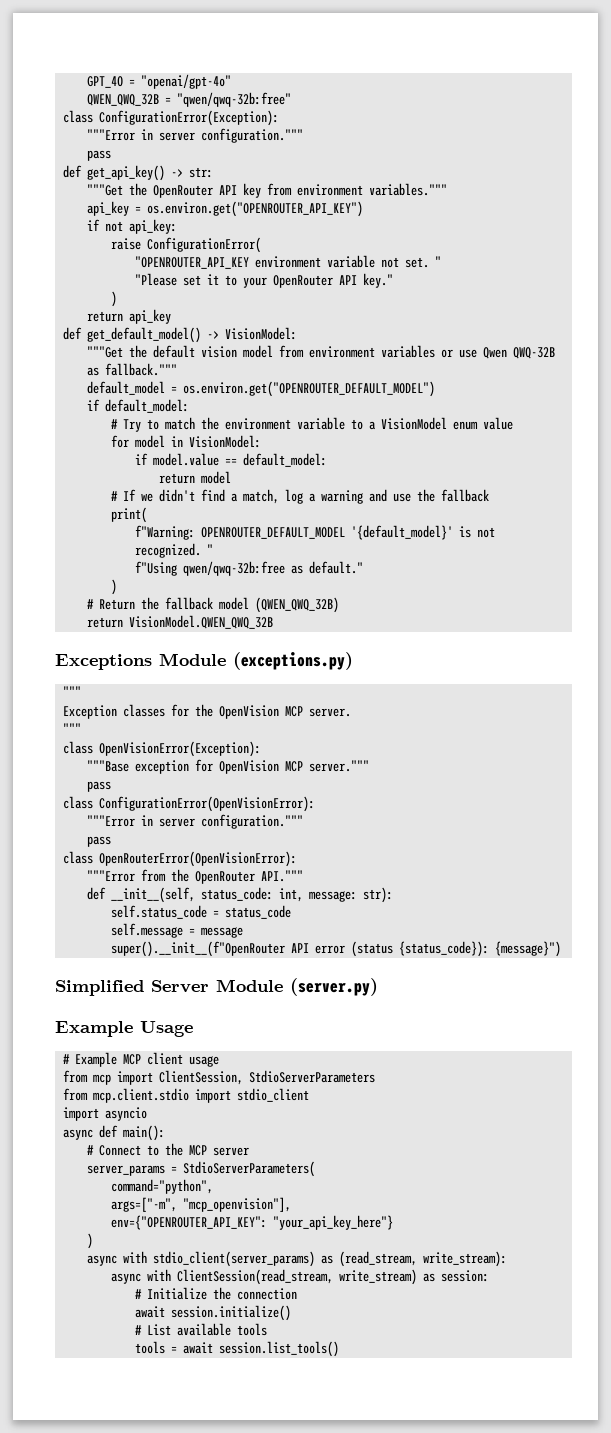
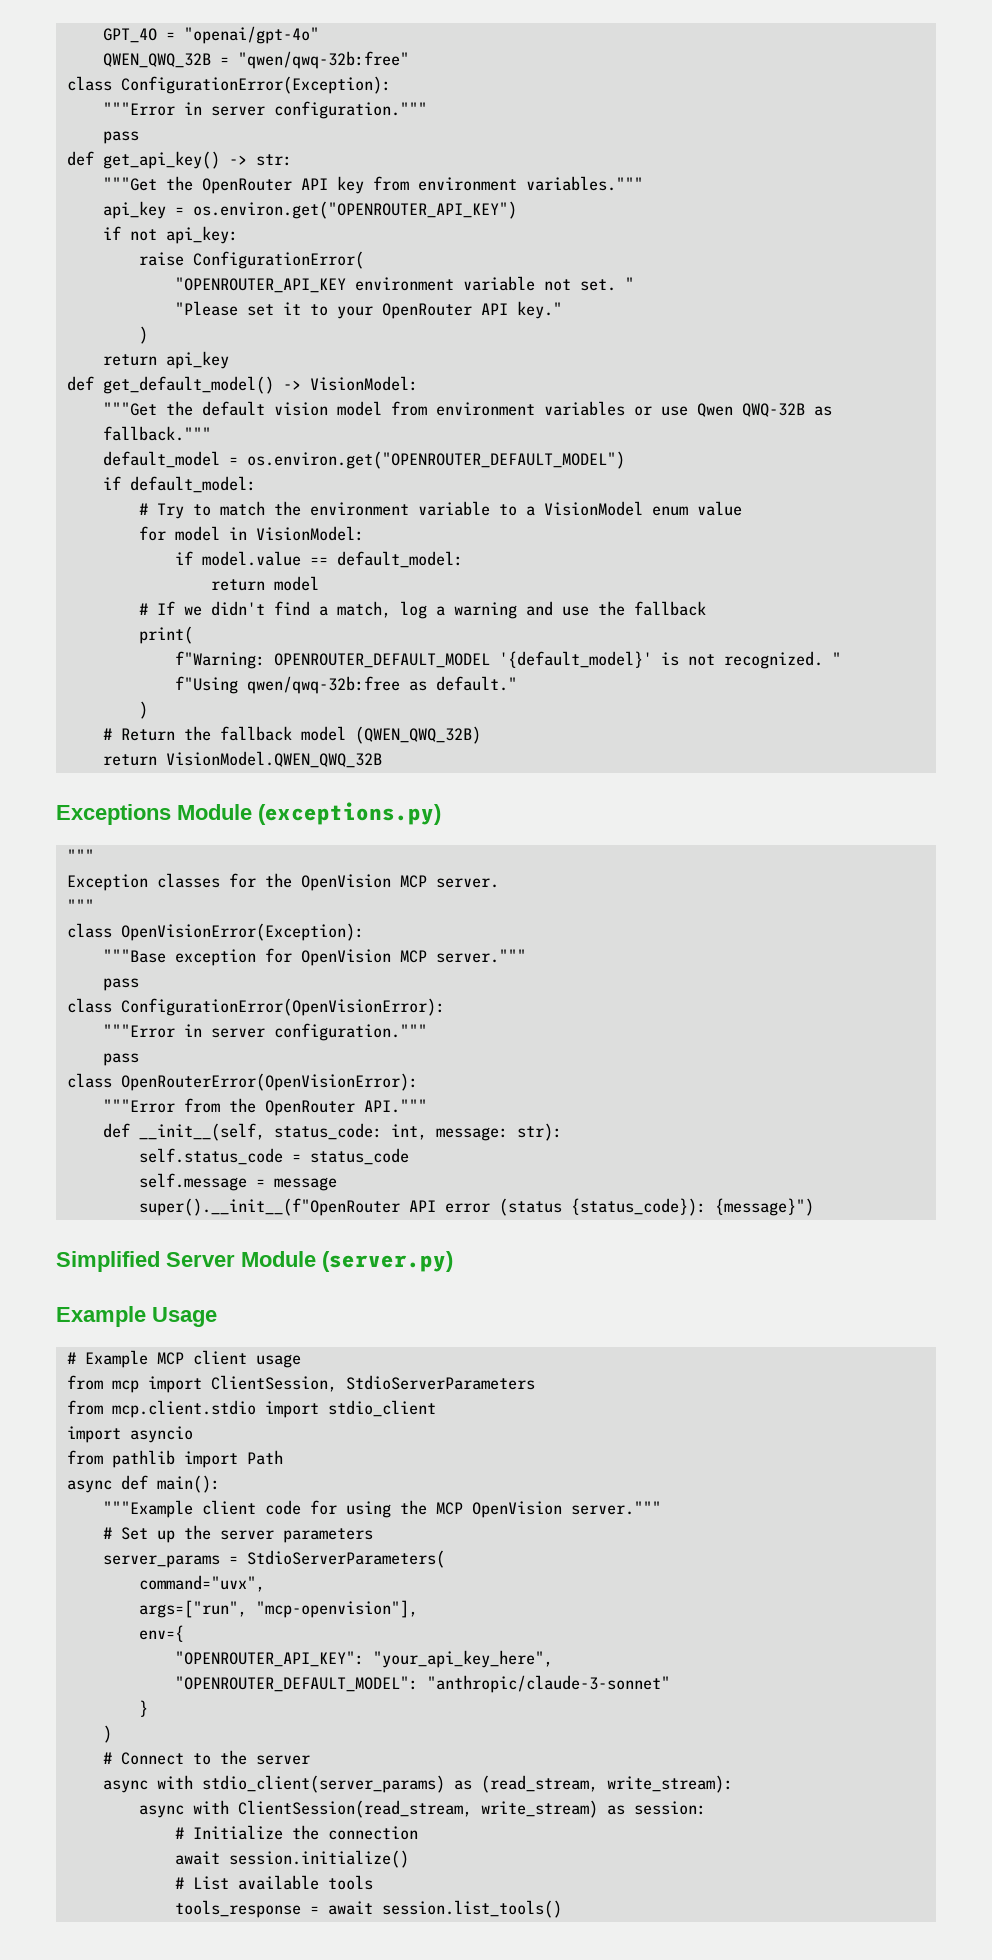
(148, 1114) none -> [66,1450,283,1468] // from pathlib import Path
(166, 1133) none -> [102,1500,661,1518] [102,1525,373,1543] [102,1550,445,1568] [138,1575,265,1592] [138,1600,418,1618] [138,1625,184,1642] [174,1650,553,1668] [174,1675,670,1693] [138,1700,148,1717] [102,1725,112,1743] // """Example client code for using the MCP OpenVision server.""" // # Set up the server parameters // server_params = StdioServerParameters( // command="uvx", // args=["run", "mcp-openvision"], // env={ // "OPENROUTER_API_KEY": "your_api_key_here", // "OPENROUTER_DEFAULT_MODEL": "anthropic/claude-3-sonnet" // } // )
[189,1145,250,1156] [87,1161,316,1177] [111,1179,214,1194] [111,1197,292,1212] [111,1215,394,1230] [87,1233,94,1249] MCP server // server_params = StdioServerParameters( // command="python", // args=["-m", "mcp_openvision"], // env={"OPENROUTER_API_KEY": "your_api_key_here"} // ) -> [255,1755,310,1765] server
[135,1341,166,1354] tools -> [174,1900,301,1918] tools_response

